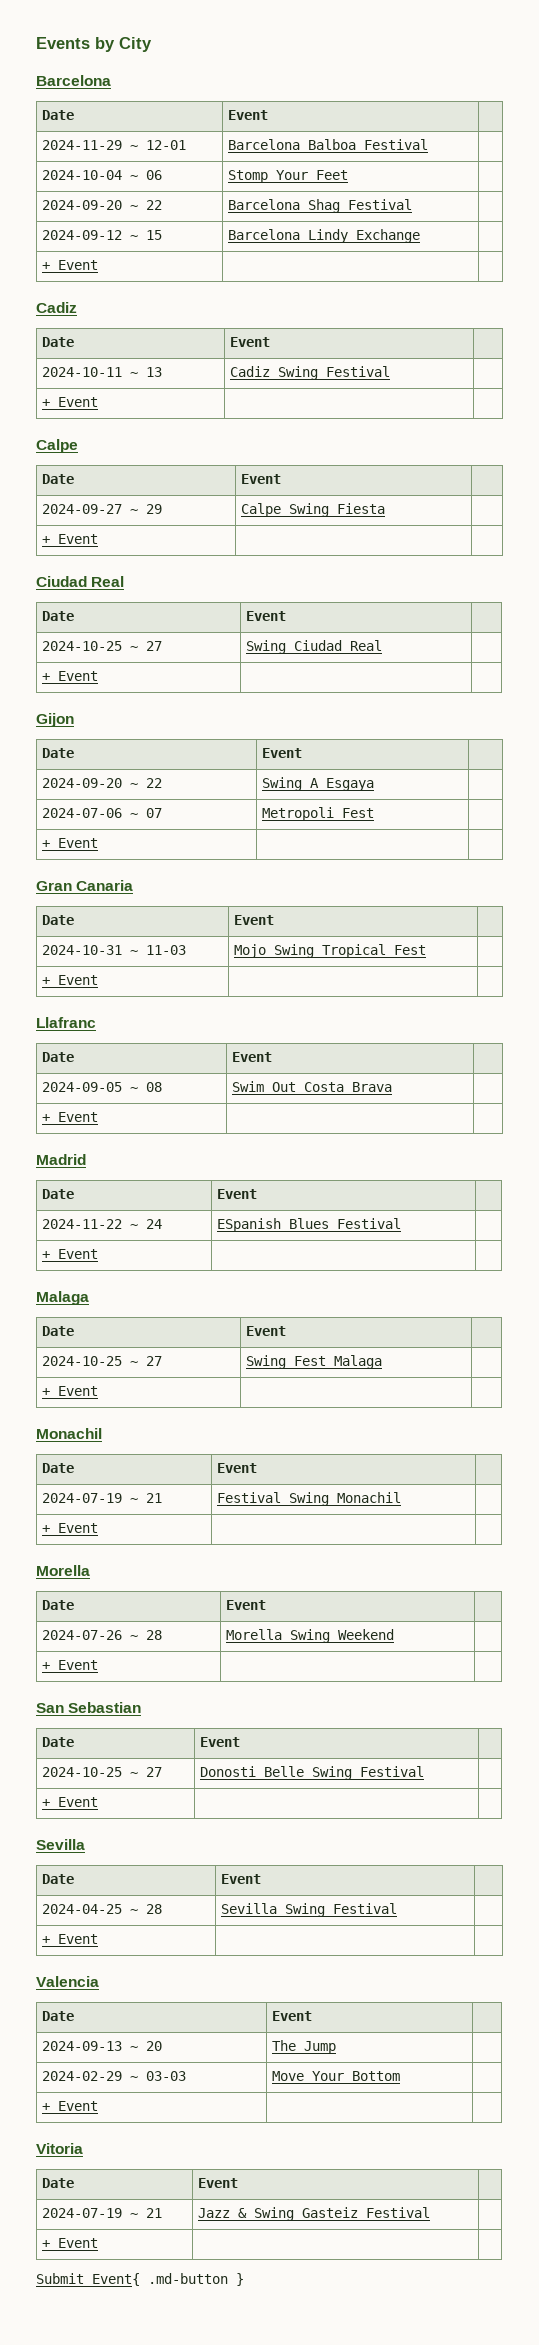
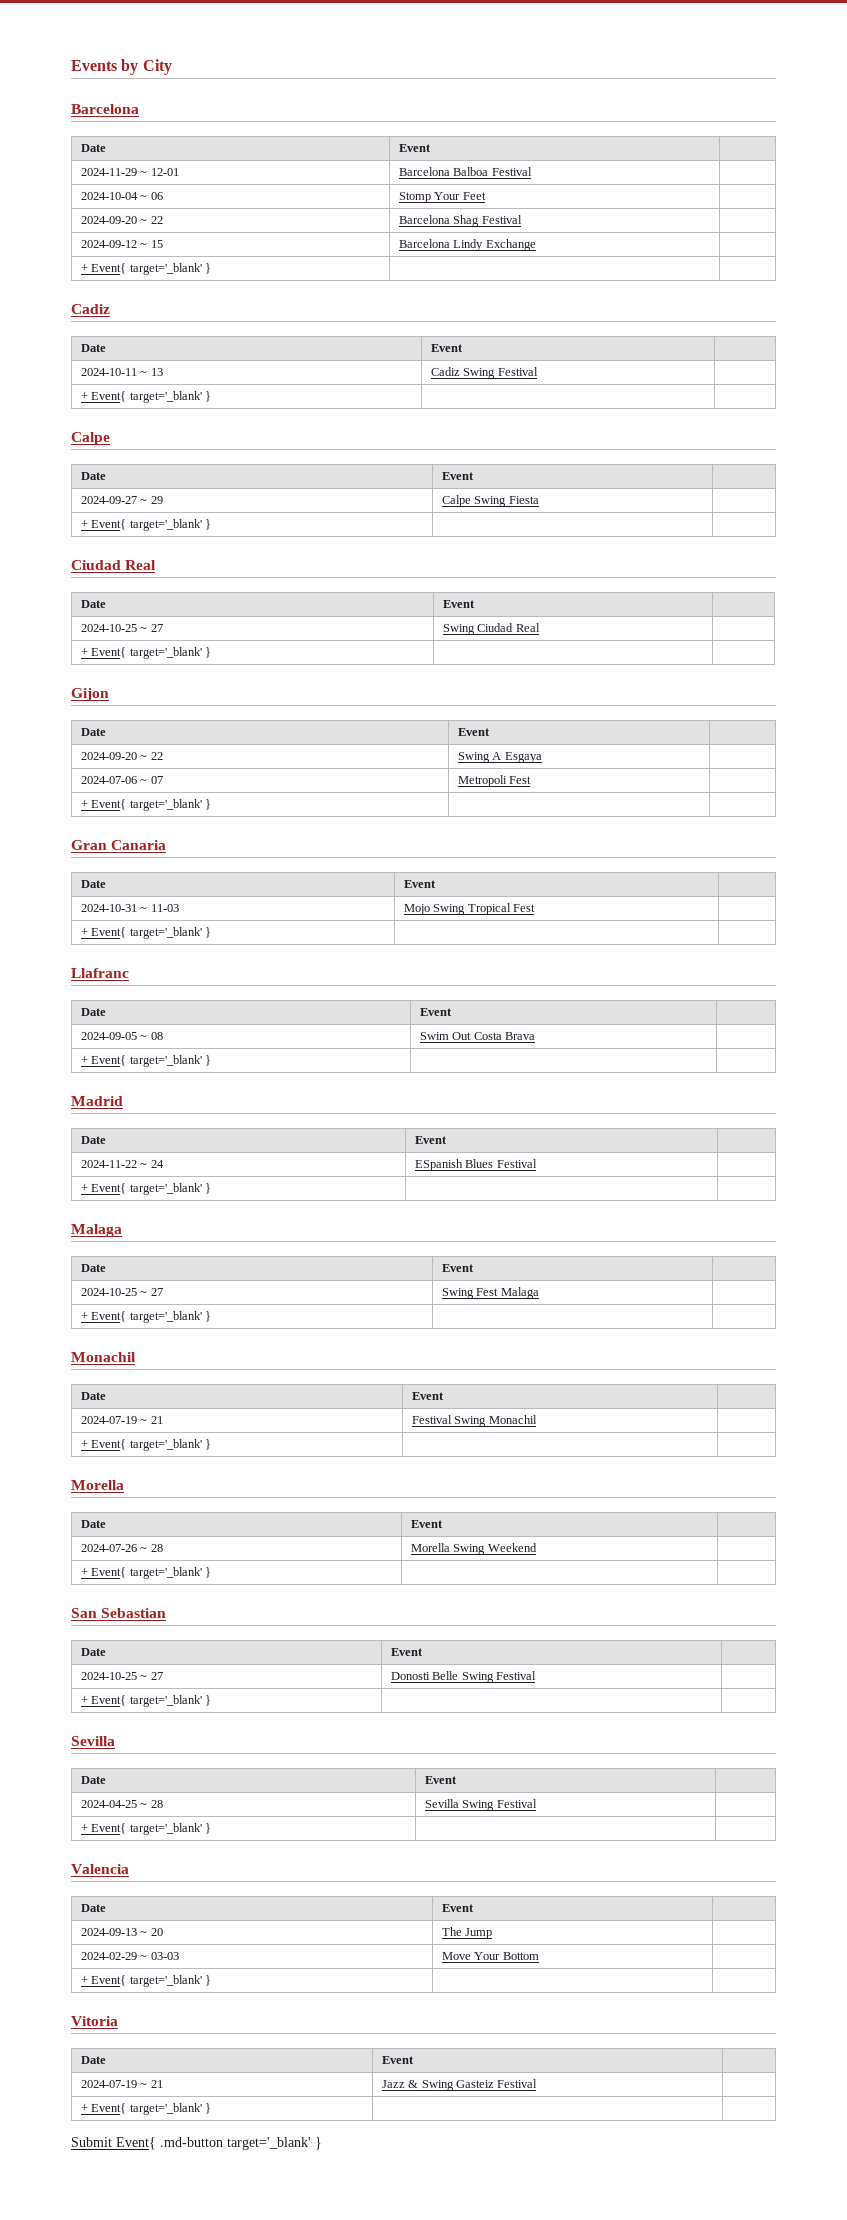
[58,260,99,270] Event -> [91,263,211,275] Event{ target='_blank' }
[58,397,99,407] Event -> [91,391,211,403] Event{ target='_blank' }
[58,534,99,544] Event -> [91,519,211,531] Event{ target='_blank' }
[58,671,99,681] Event -> [91,647,211,659] Event{ target='_blank' }
[58,838,99,848] Event -> [91,799,211,811] Event{ target='_blank' }
[58,975,99,985] Event -> [91,927,211,939] Event{ target='_blank' }
[58,1112,99,1122] Event -> [91,1055,211,1067] Event{ target='_blank' }
[58,1249,99,1259] Event -> [91,1183,211,1195] Event{ target='_blank' }
[58,1386,99,1396] Event -> [91,1311,211,1323] Event{ target='_blank' }
[58,1523,99,1533] Event -> [91,1439,211,1451] Event{ target='_blank' }
[58,1660,99,1670] Event -> [91,1567,211,1579] Event{ target='_blank' }
[58,1797,99,1807] Event -> [91,1695,211,1707] Event{ target='_blank' }
[58,1934,99,1944] Event -> [91,1823,211,1835] Event{ target='_blank' }
[58,2101,99,2111] Event -> [91,1975,211,1987] Event{ target='_blank' }
[58,2238,99,2248] Event -> [91,2103,211,2115] Event{ target='_blank' }
(228, 2278) none -> [227,2137,311,2150] target='_blank'

